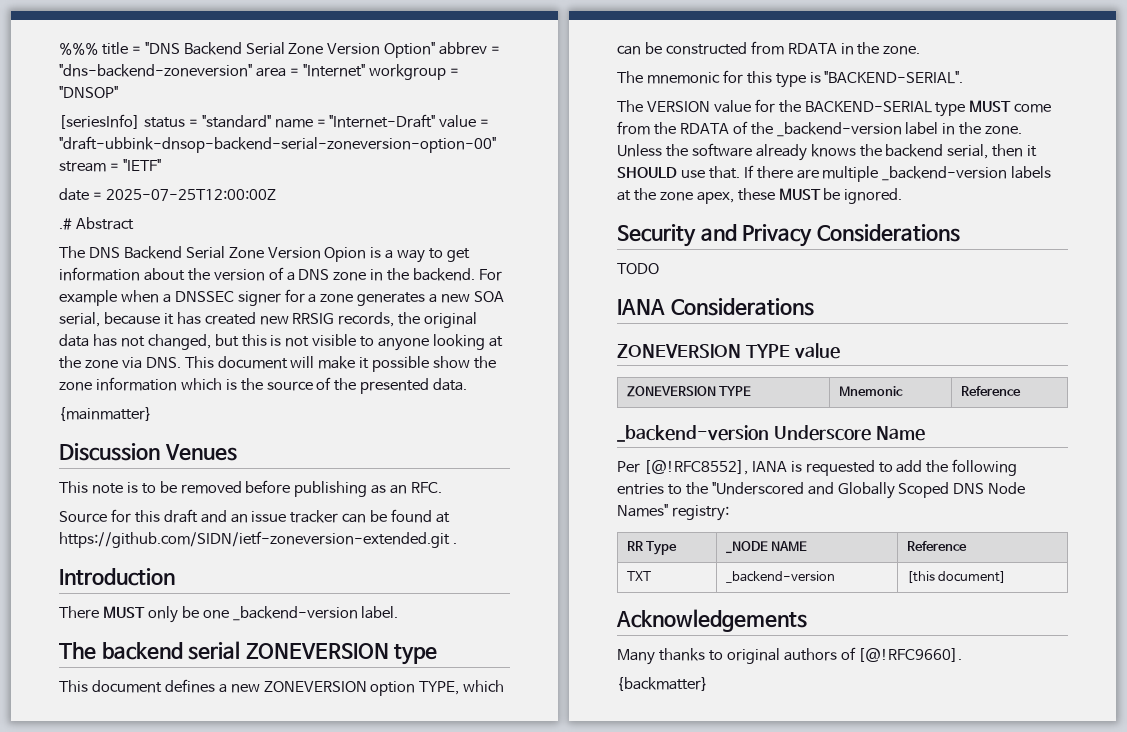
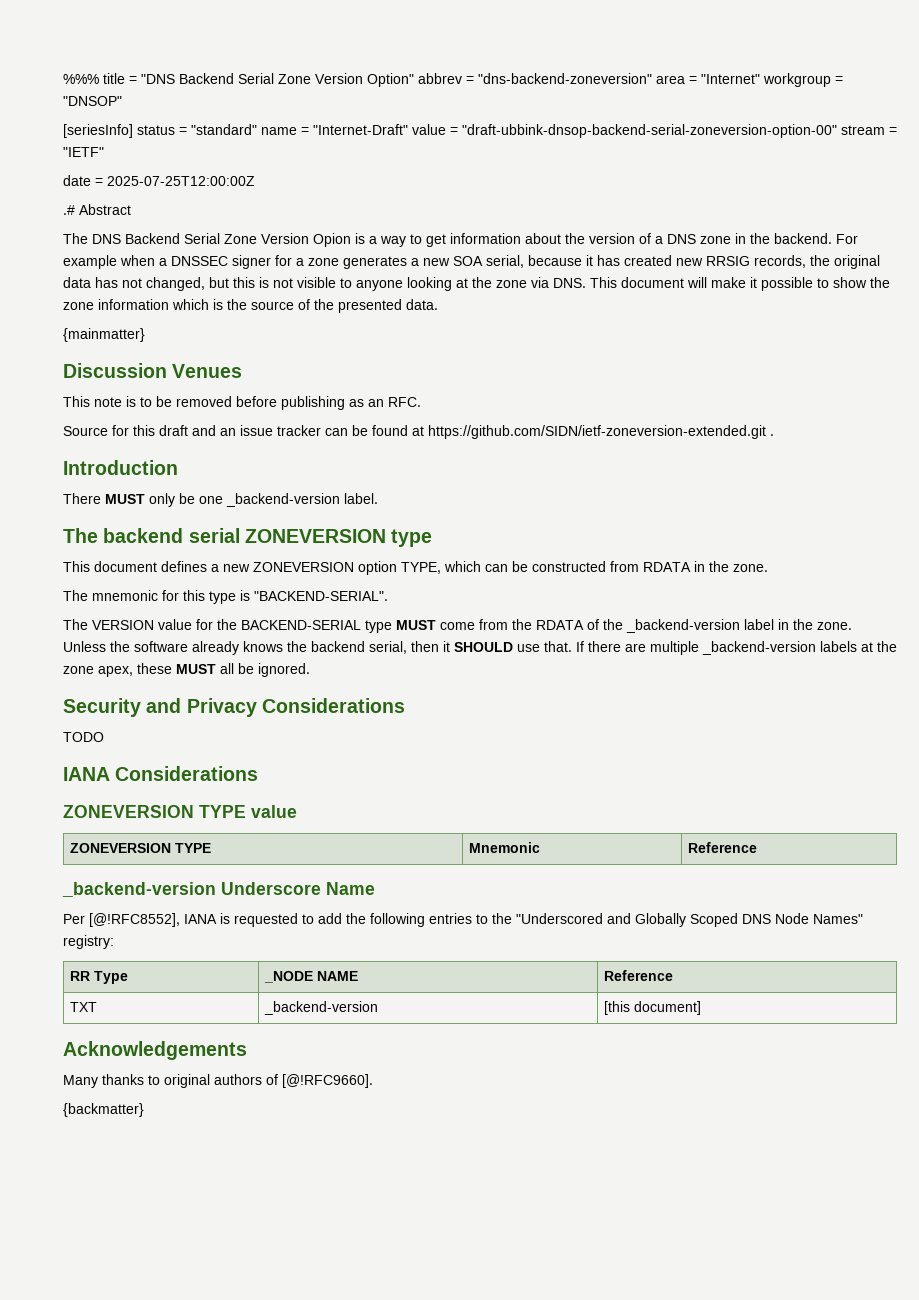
(430, 364) none -> [817,278,829,288] to
(821, 194) none -> [220,663,234,674] all

